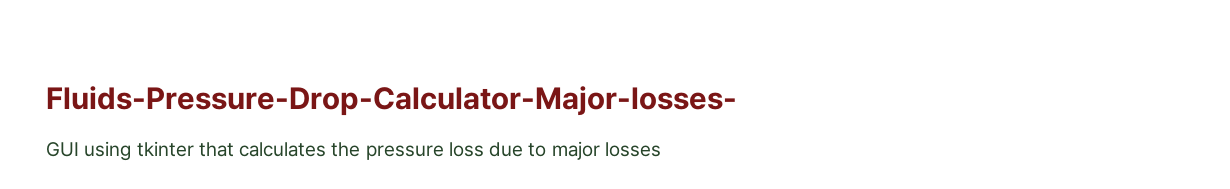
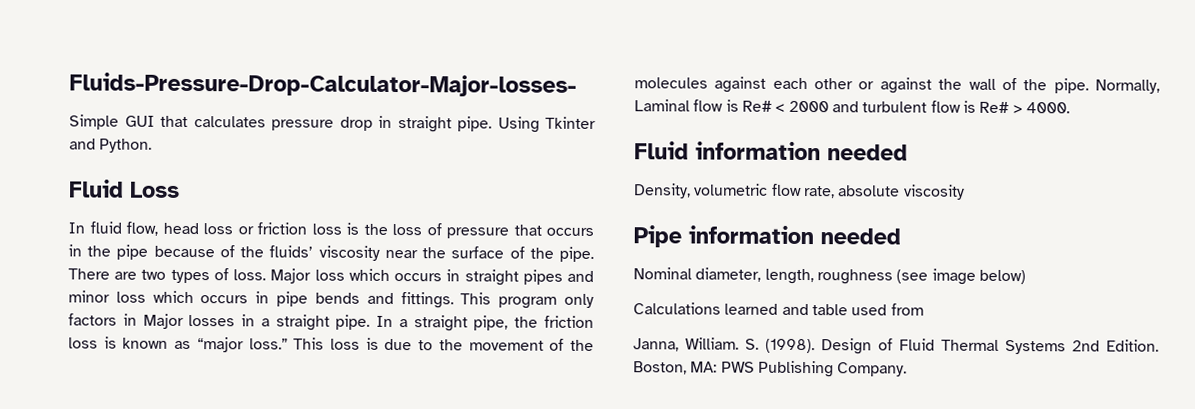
[46,141,661,161] GUI using tkinter that calculates the pressure loss due to major losses -> [69,114,596,133] [69,138,153,153] [69,179,180,198] [68,221,594,239] [68,244,594,262] [68,268,594,286] [68,290,594,309] [68,313,594,332] [68,336,594,353] [634,76,1160,94] [634,99,1070,114] [634,141,908,161] [634,183,965,200] [633,225,901,248] [633,267,1026,285] [633,302,924,316] [633,337,1159,355] [633,360,908,378] Simple GUI that calculates pressure drop in straight pipe. Using Tkinter and Python. // Fluid Loss // In fluid flow, head loss or friction loss is the loss of pressure that occurs in the pipe because of the fluids’ viscosity near the surface of the pipe. There are two types of loss. Major loss which occurs in straight pipes and minor loss which occurs in pipe bends and fittings. This program only factors in Major losses in a straight pipe. In a straight pipe, the friction loss is known as “major loss.” This loss is due to the movement of the molecules against each other or against the wall of the pipe. Normally, Laminal flow is Re# < 2000 and turbulent flow is Re# > 4000. // Fluid information needed // Density, volumetric flow rate, absolute viscosity // Pipe information needed // Nominal diameter, length, roughness (see image below) // Calculations learned and table used from // Janna, William. S. (1998). Design of Fluid Thermal Systems 2nd Edition. Boston, MA: PWS Publishing Company.

